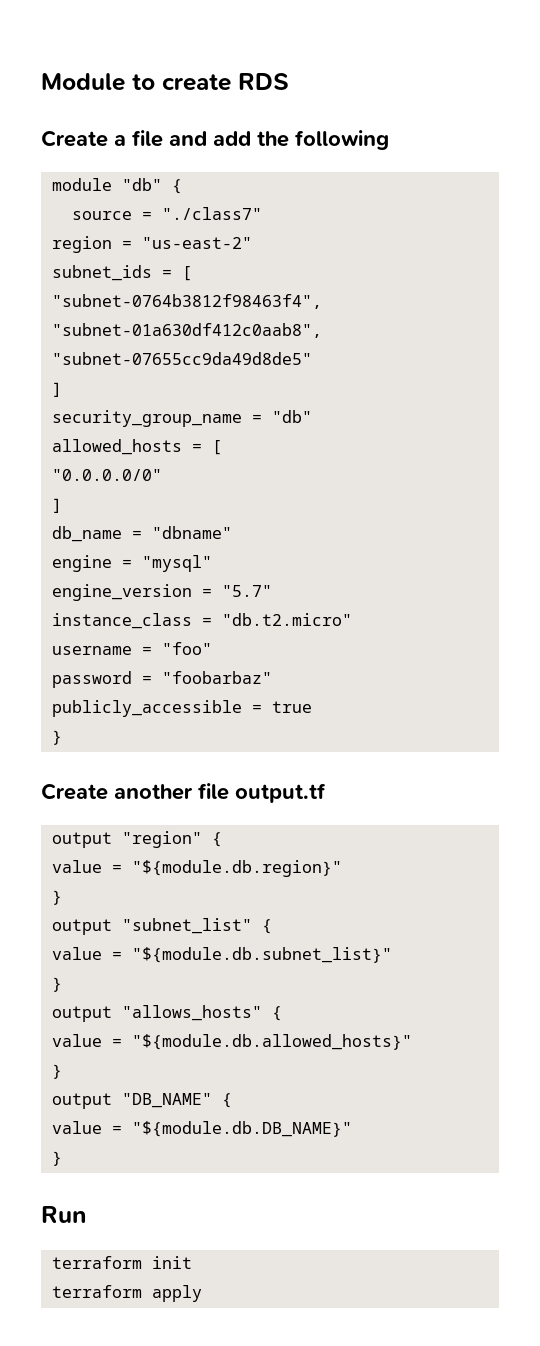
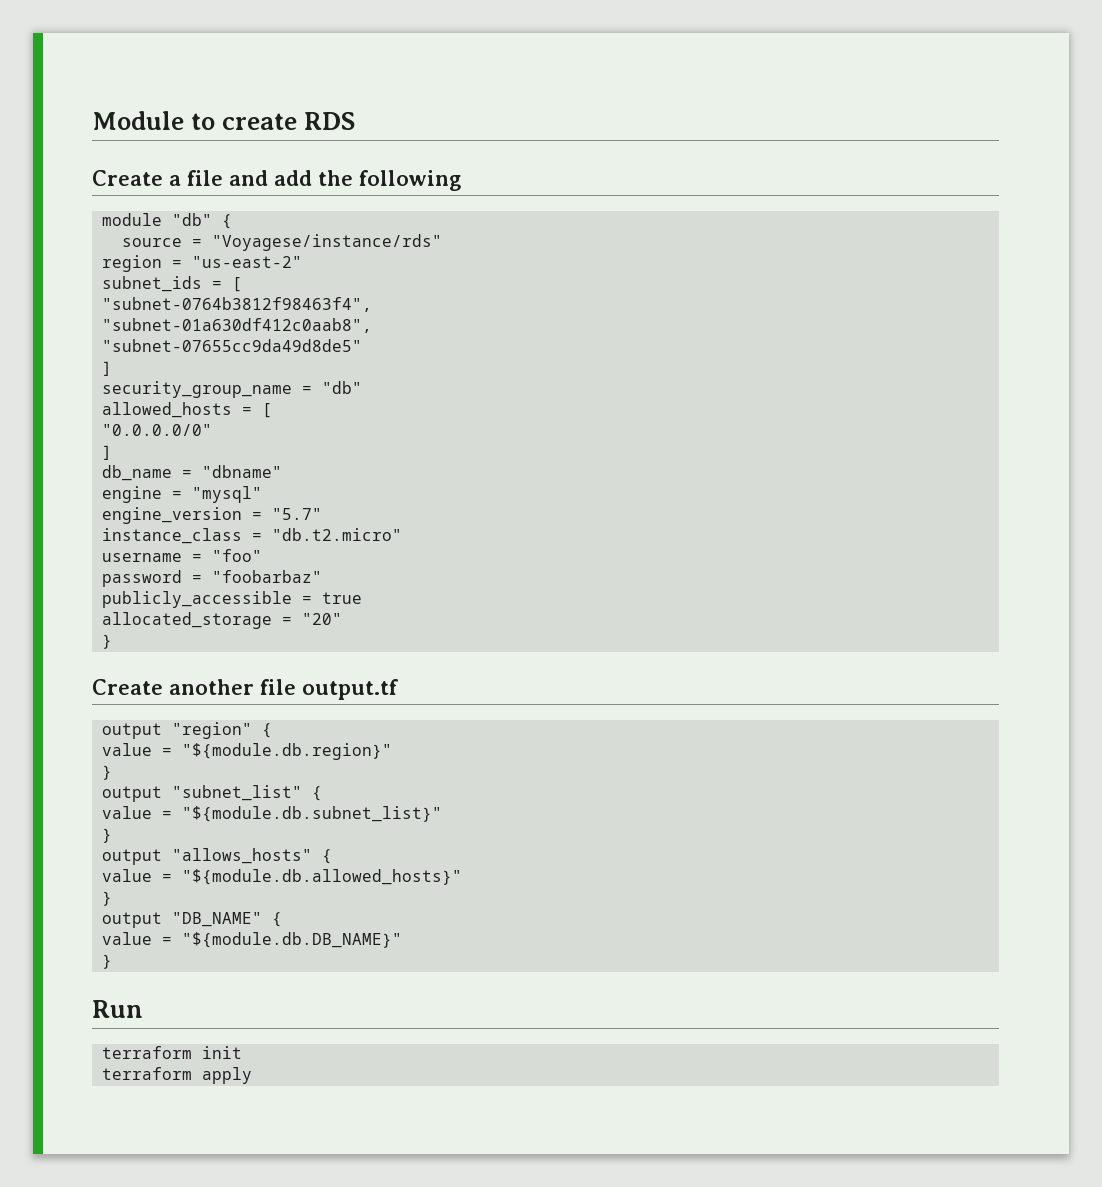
[161,207,262,220] "./class7" -> [211,234,442,251] "Voyagese/instance/rds"
(312, 707) none -> [101,612,342,629] // allocated_storage = "20"

